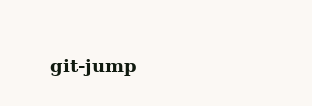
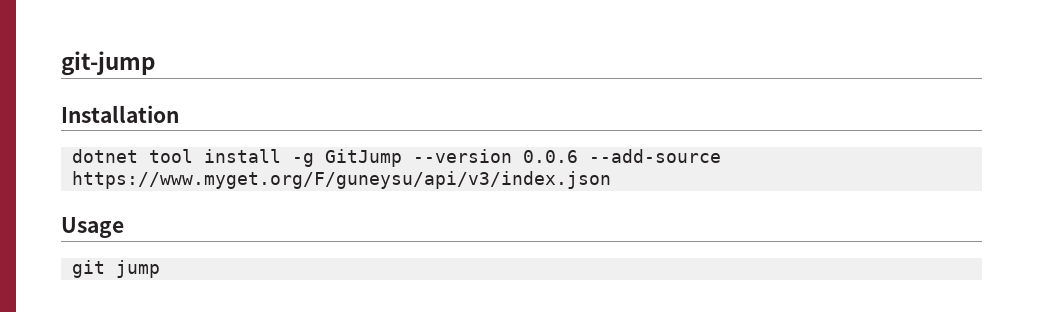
(137, 67) none -> [61,105,179,123] [71,149,721,167] [71,171,611,189] [61,217,124,238] [71,260,160,278] // Installation // dotnet tool install -g GitJump --version 0.0.6 --add-source https://www.myget.org/F/guneysu/api/v3/index.json // Usage // git jump

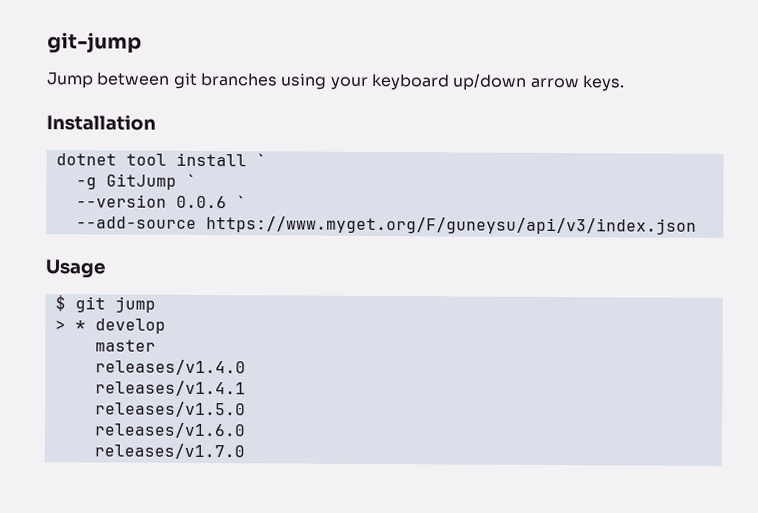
(155, 63) none -> [46,72,625,92] // Jump between git branches using your keyboard up/down arrow keys.
(281, 156) none -> [255,153,267,167] ` //
(402, 158) none -> [185,173,197,187] ` //
(578, 156) none -> [235,195,247,209] ` //
(124, 227) none -> [54,295,66,312] $
(160, 269) none -> [54,318,166,334] [94,339,156,352] [94,359,246,376] [94,380,246,397] [94,401,246,418] [93,422,246,439] [93,443,245,460] // > * develop // master // releases/v1.4.0 // releases/v1.4.1 // releases/v1.5.0 // releases/v1.6.0 // releases/v1.7.0

